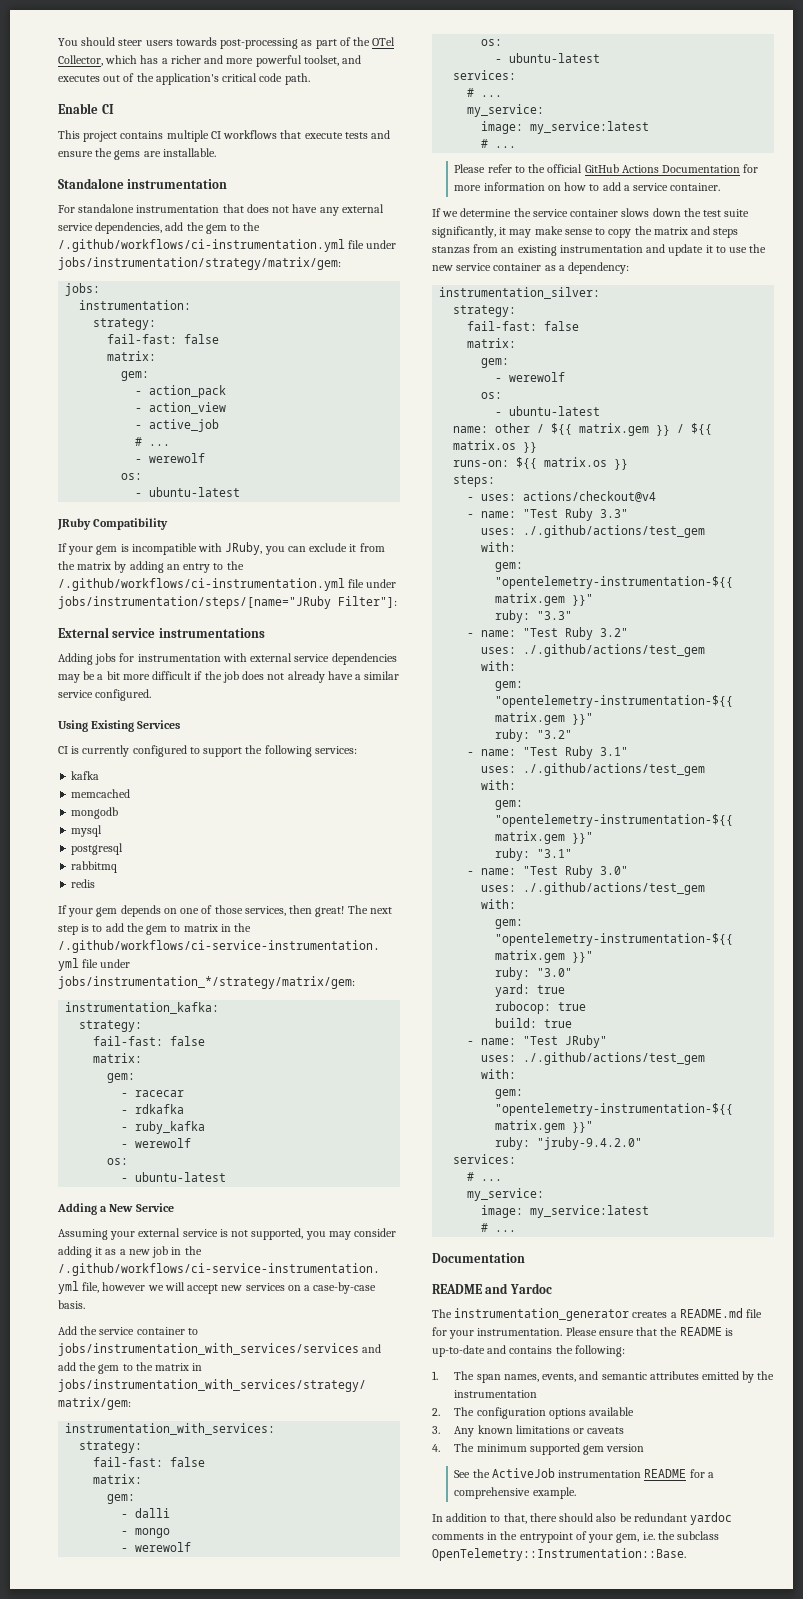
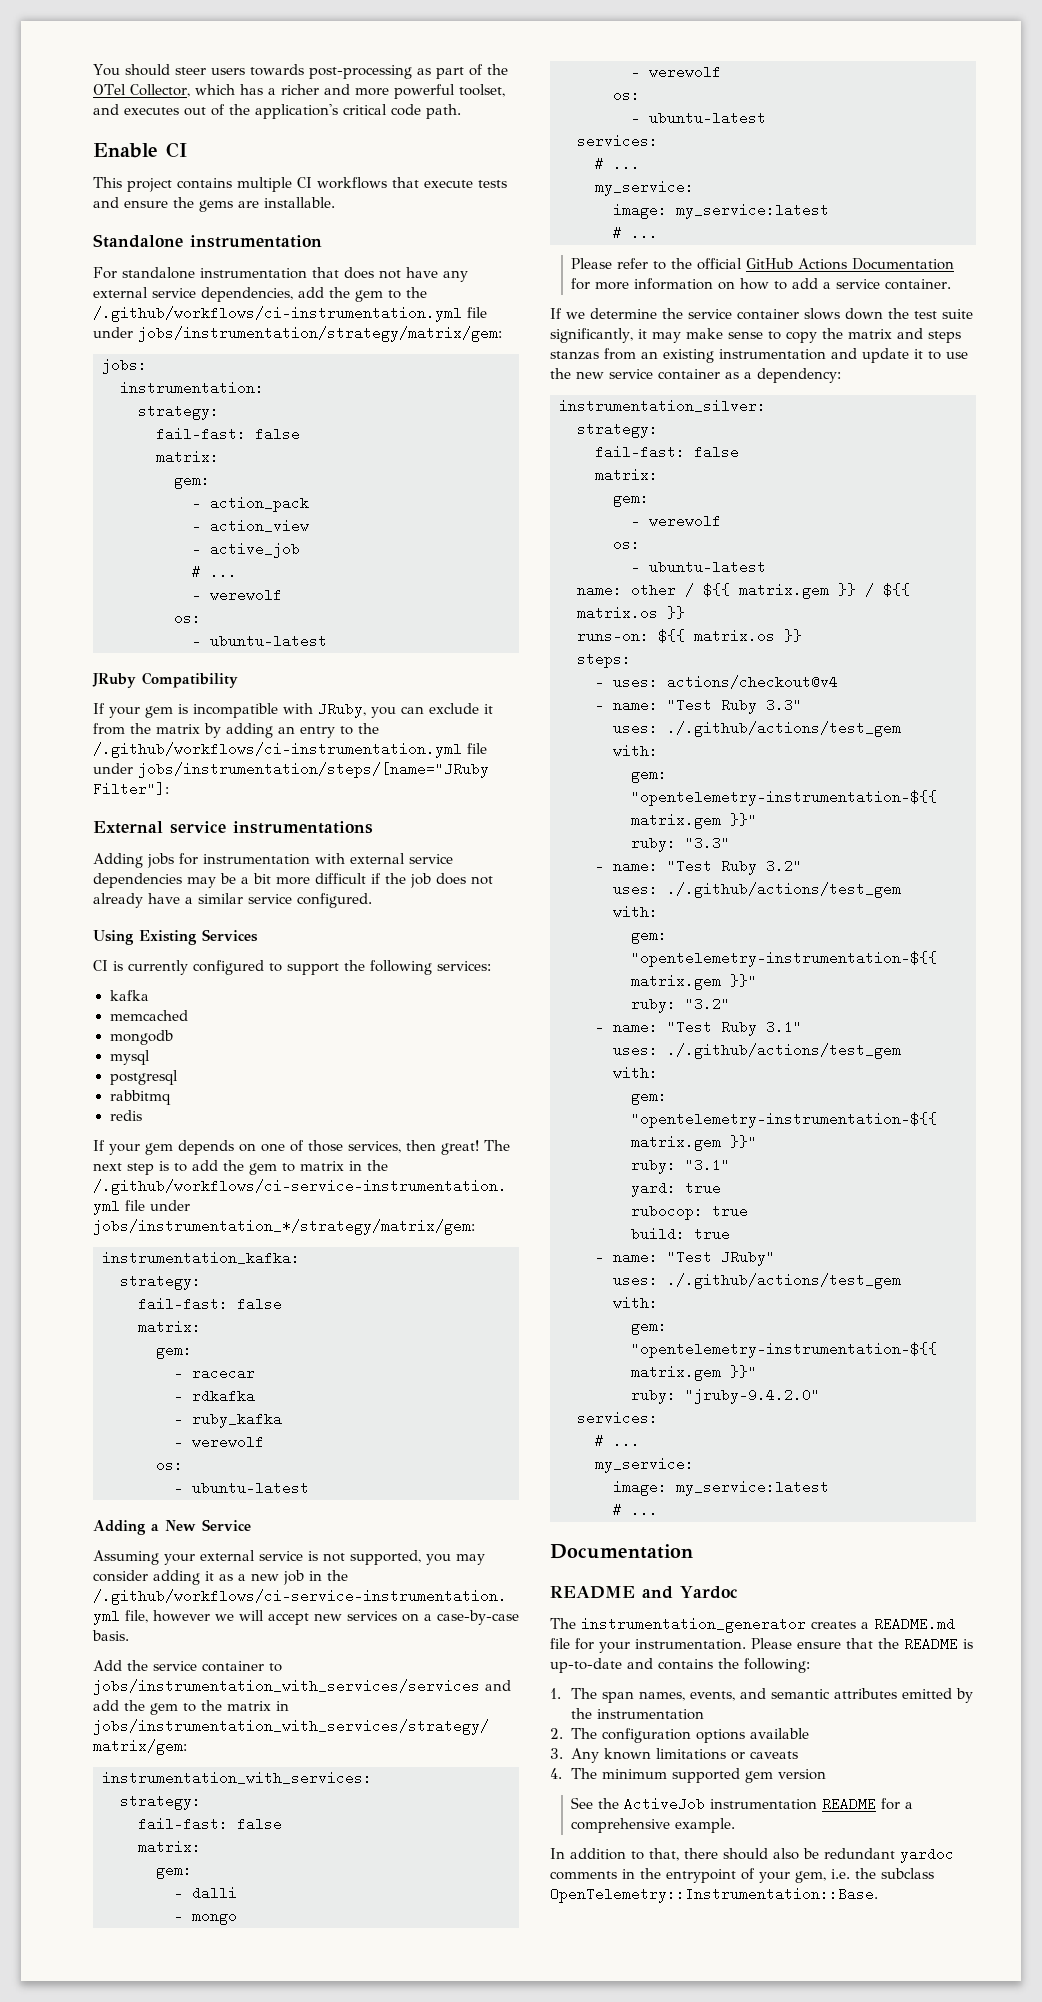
[467,865,629,878] [481,882,706,895] [481,899,517,909] [495,919,524,929] [495,933,734,946] [495,950,594,963] [495,967,573,980] // - name: "Test Ruby 3.0" // uses: ./.github/actions/test_gem // with: // gem: "opentelemetry-instrumentation-${{ matrix.gem }}" // ruby: "3.0" -> (730, 1165) none

